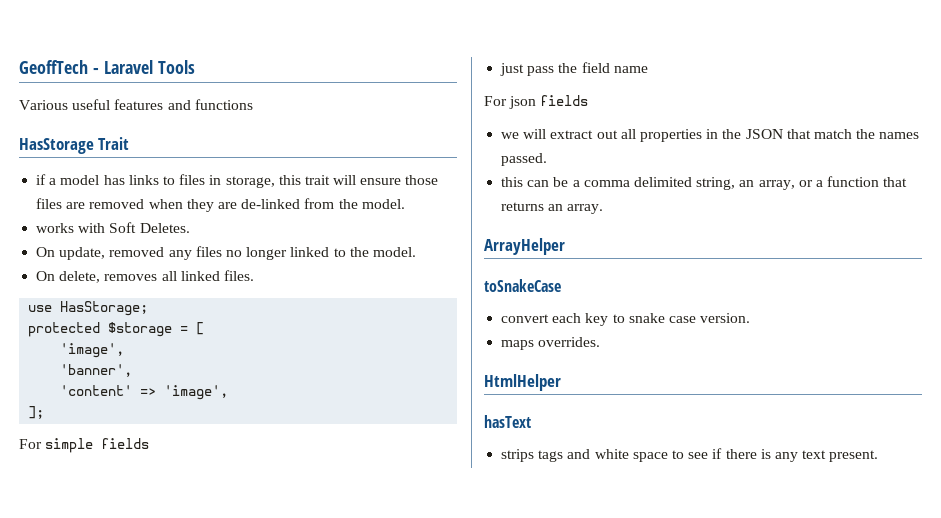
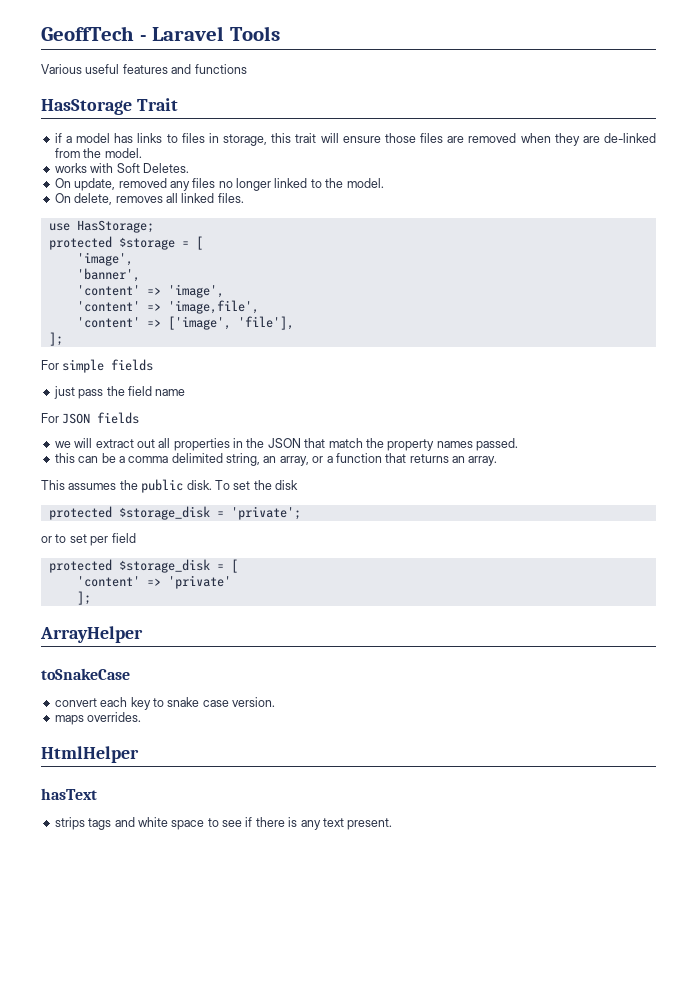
(229, 392) none -> [76,300,259,314] [76,316,294,330] // 'content' => 'image,file', // 'content' => ['image', 'file'],
[509,96,537,109] json -> [62,413,91,424] JSON
(876, 134) none -> [387,439,435,451] property
(604, 209) none -> [41,479,298,493] [48,506,301,520] [41,533,136,546] [48,559,238,573] [76,575,231,589] [76,591,91,605] // This assumes the public disk. To set the disk // protected $storage_disk = 'private'; // or to set per field // protected $storage_disk = [ // 'content' => 'private' // ];

